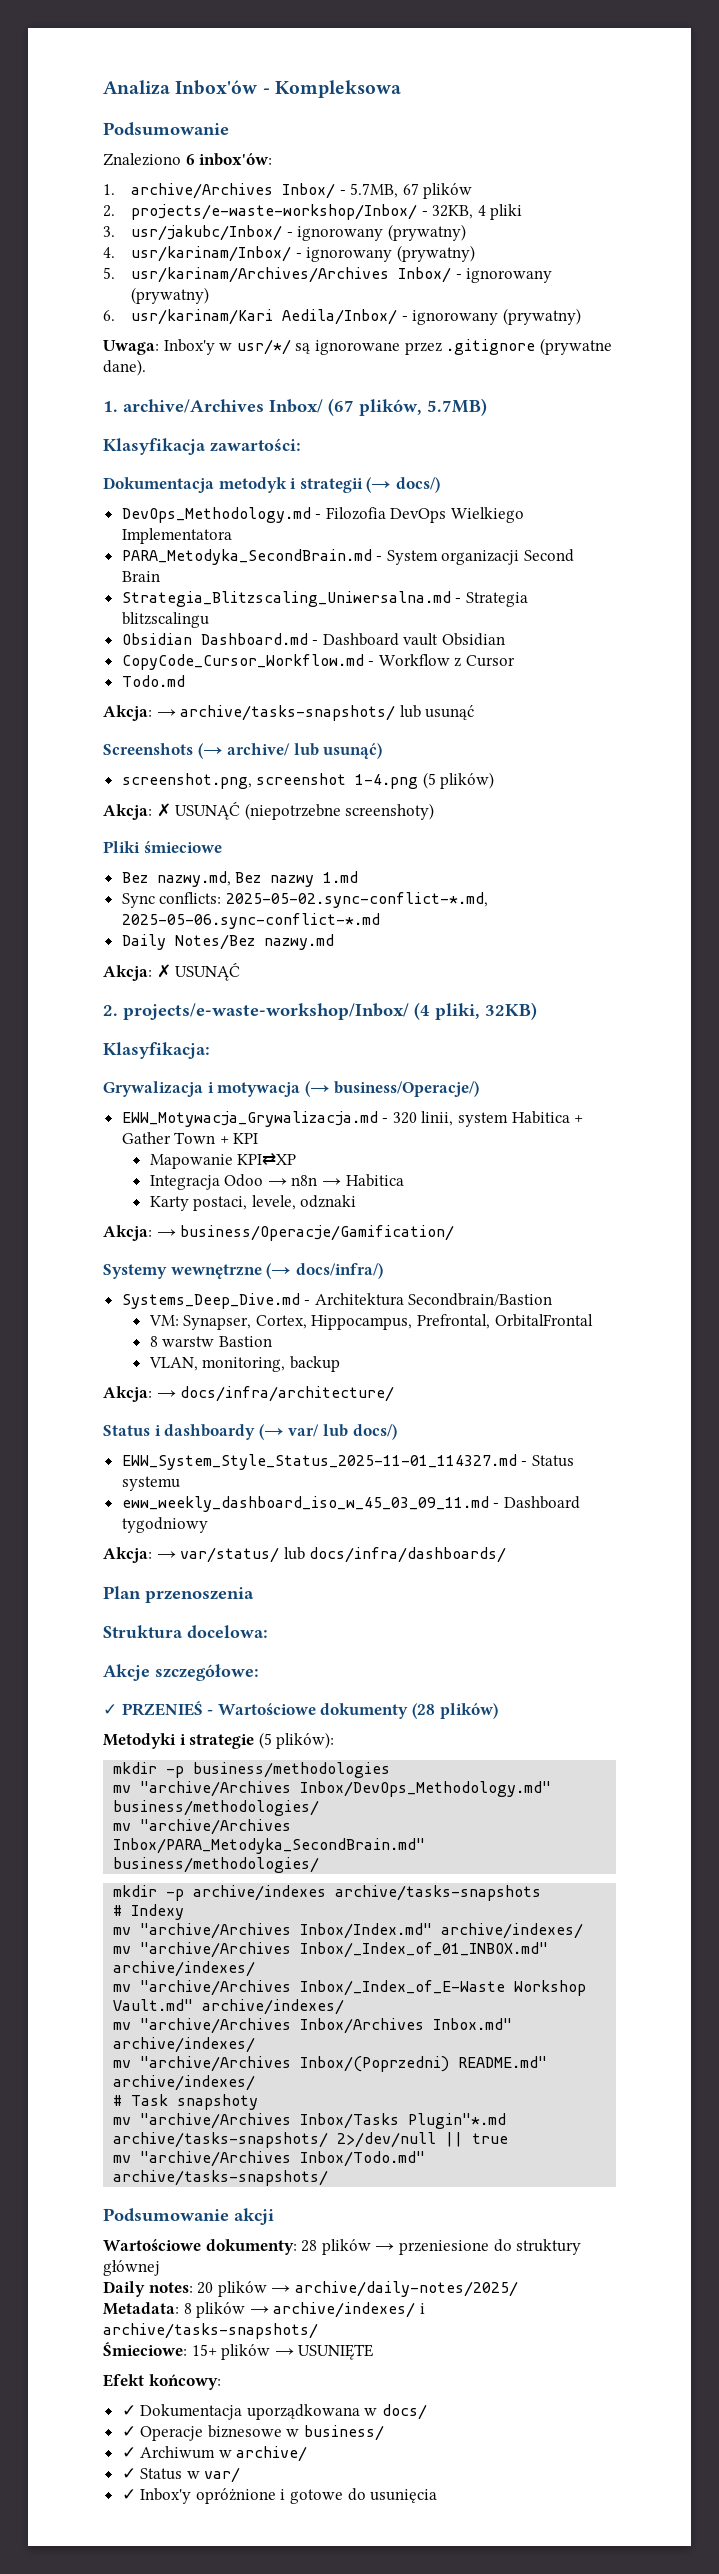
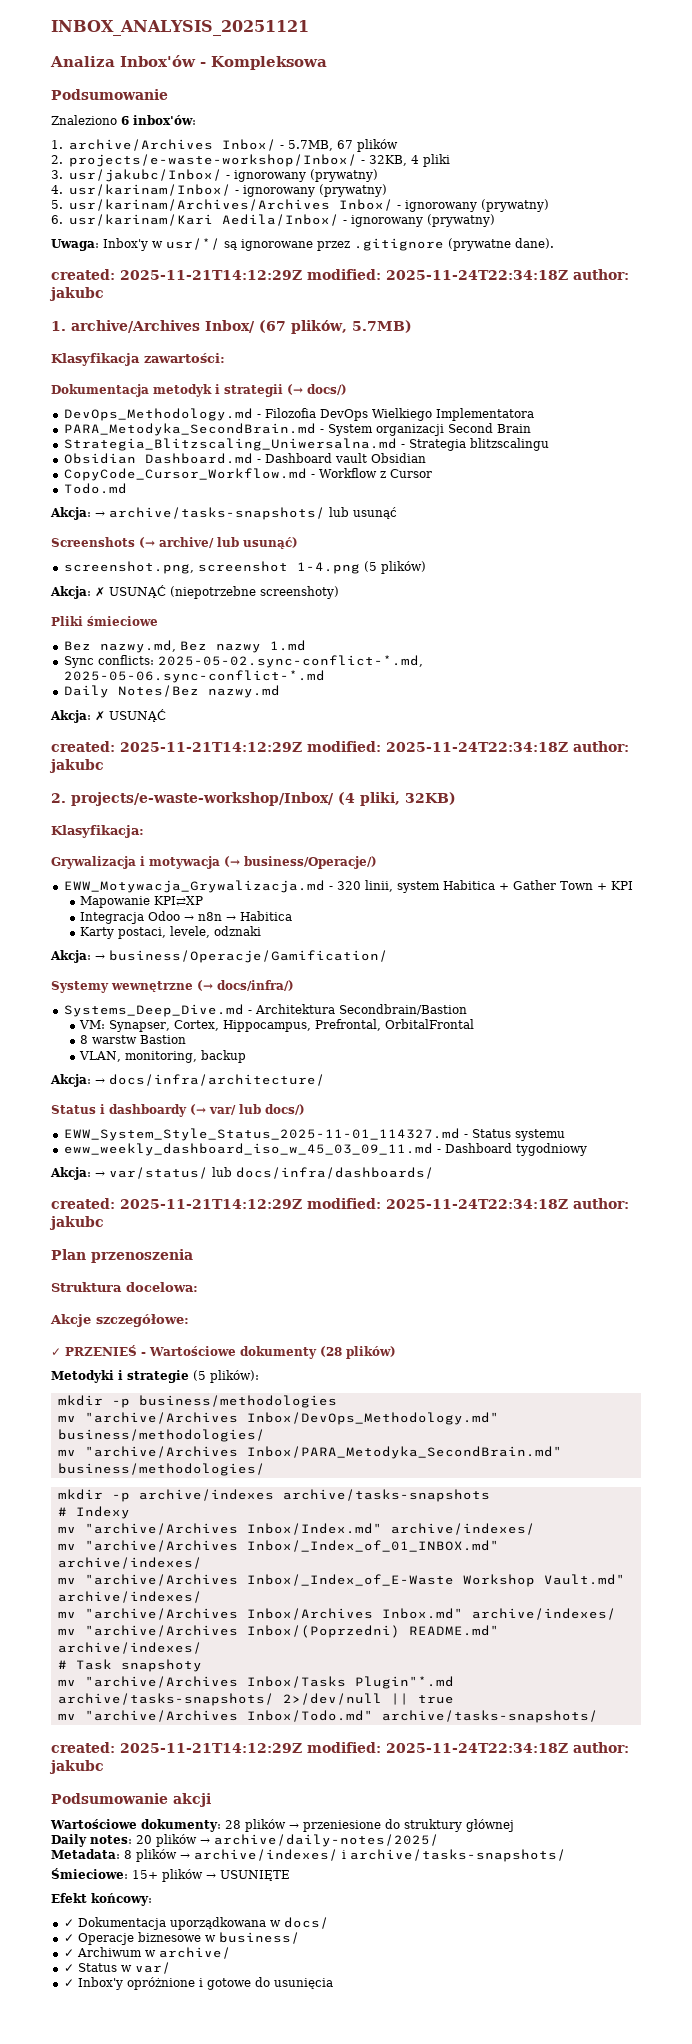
(103, 87) none -> [51,20,309,36] INBOX_ANALYSIS_20251121 //
(146, 367) none -> [51,269,629,280] [49,287,104,301] // created: 2025-11-21T14:12:29Z modified: 2025-11-24T22:34:18Z author: jakubc
(241, 971) none -> [51,741,629,752] [49,759,104,773] // created: 2025-11-21T14:12:29Z modified: 2025-11-24T22:34:18Z author: jakubc
(507, 1555) none -> [51,1198,629,1209] [49,1216,104,1230] // created: 2025-11-21T14:12:29Z modified: 2025-11-24T22:34:18Z author: jakubc
(329, 2178) none -> [51,1742,629,1753] [49,1760,104,1774] // created: 2025-11-21T14:12:29Z modified: 2025-11-24T22:34:18Z author: jakubc

